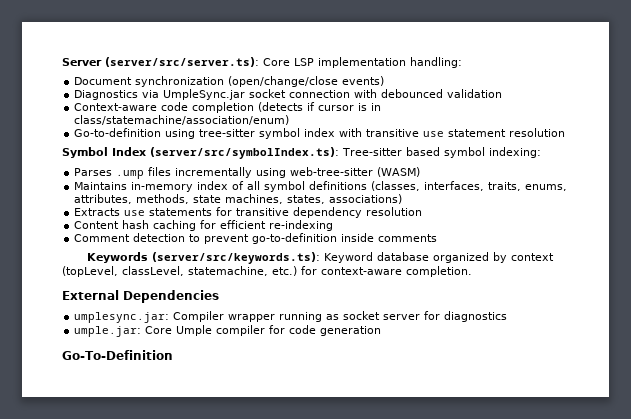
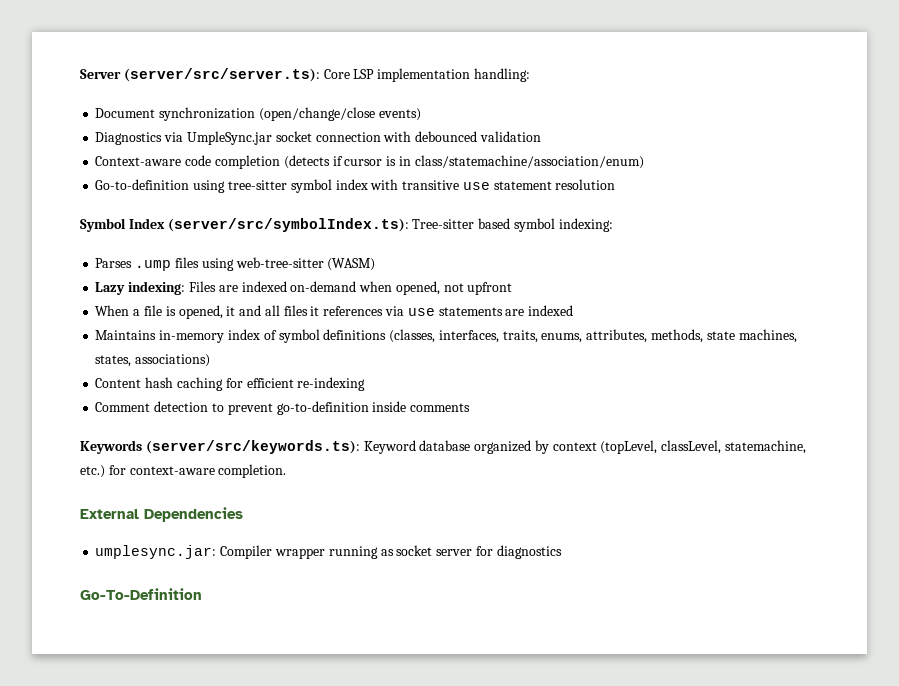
[175,167,253,178] incrementally -> (199, 262) none
(421, 172) none -> [95,281,513,295] [95,305,574,319] // Lazy indexing: Files are indexed on-demand when opened, not upfront // When a file is opened, it and all files it references via use statements are indexed
[247,181,261,190] all -> (277, 335) none
[74,207,423,218] // Extracts use statements for transitive dependency resolution -> (211, 360) none
[74,325,382,337] // umple.jar: Core Umple compiler for code generation -> (562, 552) none

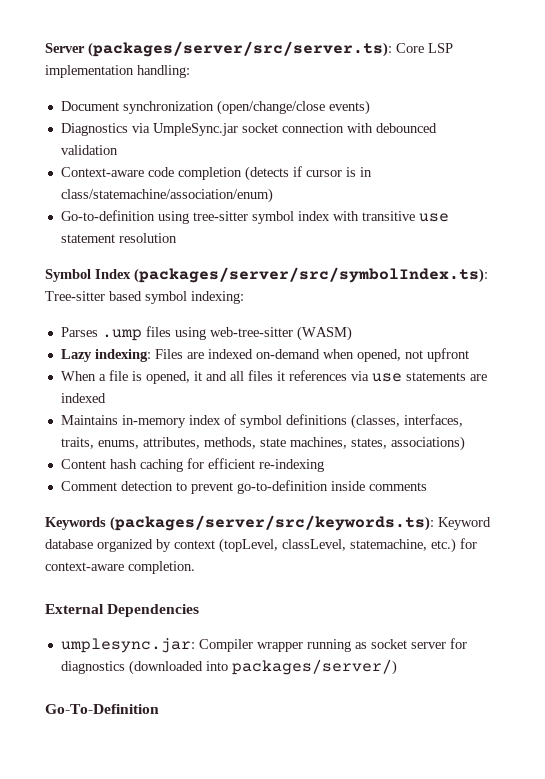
[123,68,320,82] (server/src/server.ts): -> [88,41,392,57] (packages/server/src/server.ts):
[167,218,409,232] (server/src/symbolIndex.ts): -> [134,267,488,283] (packages/server/src/symbolIndex.ts):
[145,440,360,454] (server/src/keywords.ts): -> [110,515,434,531] (packages/server/src/keywords.ts):
(562, 552) none -> [128,659,397,675] (downloaded into packages/server/)

